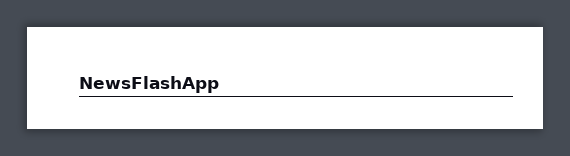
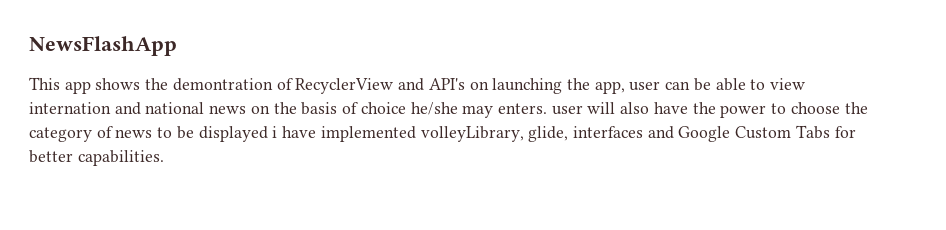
(219, 84) none -> [29,77,806,94] [29,102,868,118] [29,125,856,142] [29,150,164,166] // This app shows the demontration of RecyclerView and API's on launching the app, user can be able to view internation and national news on the basis of choice he/she may enters. user will also have the power to choose the category of news to be displayed i have implemented volleyLibrary, glide, interfaces and Google Custom Tabs for better capabilities.

